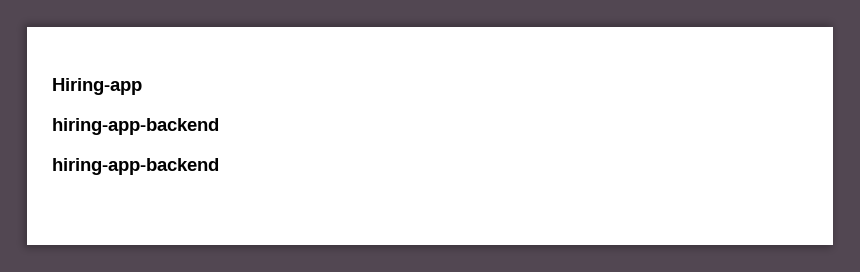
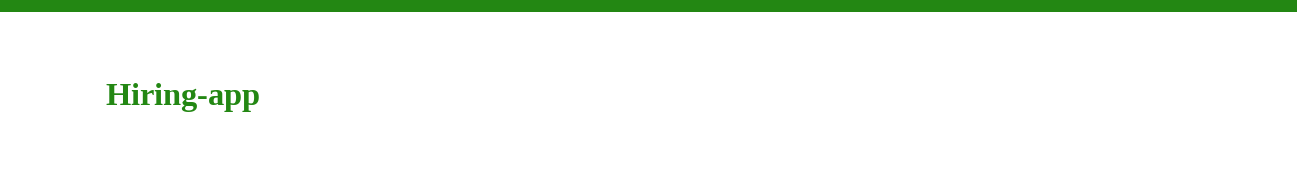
[52,118,219,135] [52,158,219,175] // hiring-app-backend // hiring-app-backend -> (260, 97) none

